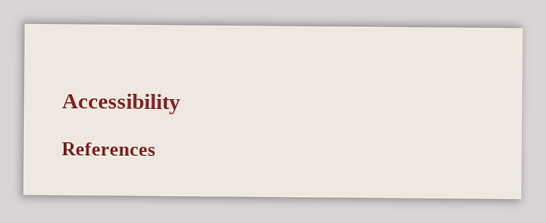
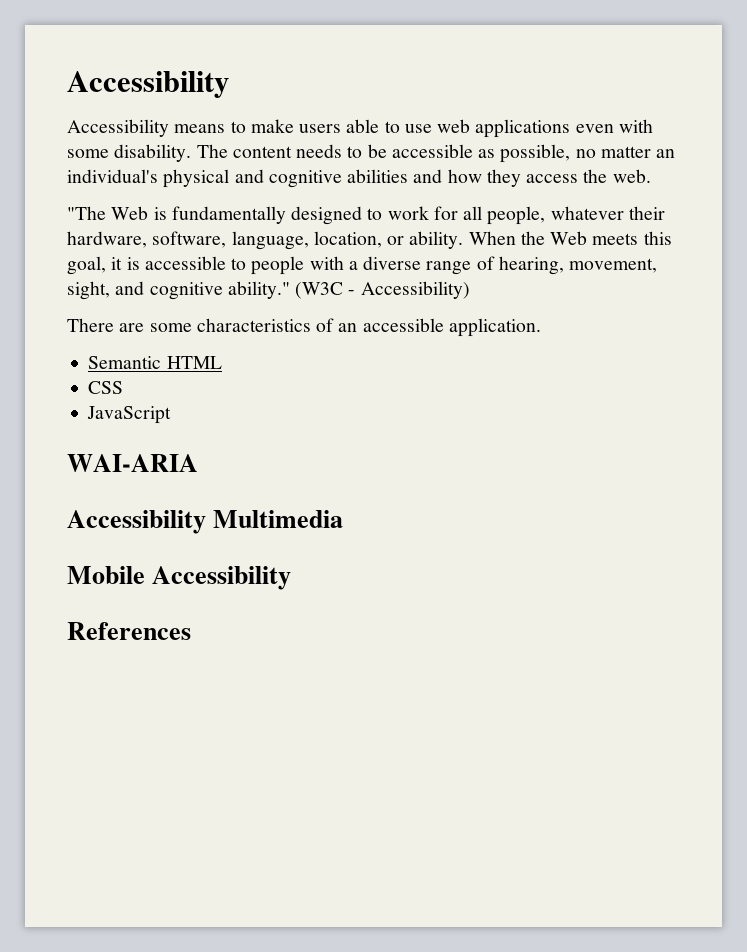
[61,93,181,115] Accessibility -> [67,71,229,98] [67,119,653,138] [67,144,676,163] [67,169,651,188] [67,206,665,225] [67,231,672,250] [67,256,658,275] [67,281,470,300] [67,318,541,337] [88,356,222,369] [88,381,124,394] [87,406,172,424] [67,454,198,472] [67,510,344,534] [67,566,292,590] Accessibility // Accessibility means to make users able to use web applications even with some disability. The content needs to be accessible as possible, no matter an individual's physical and cognitive abilities and how they access the web. // "The Web is fundamentally designed to work for all people, whatever their hardware, software, language, location, or ability. When the Web meets this goal, it is accessible to people with a diverse range of hearing, movement, sight, and cognitive ability." (W3C - Accessibility) // There are some characteristics of an accessible application. // Semantic HTML // CSS // JavaScript // WAI-ARIA // Accessibility Multimedia // Mobile Accessibility

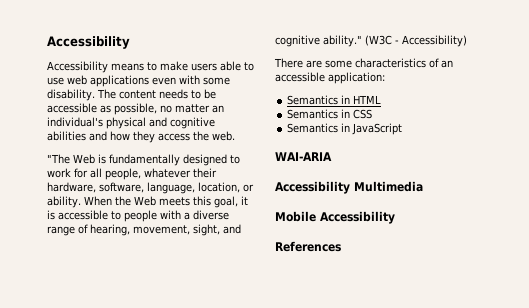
[448,318,541,337] [88,356,162,369] application. // Semantic -> [328,72,385,84] [287,95,351,105] application: // Semantics in
(222, 362) none -> [287,109,351,119] Semantics in
(124, 387) none -> [287,123,351,133] Semantics in

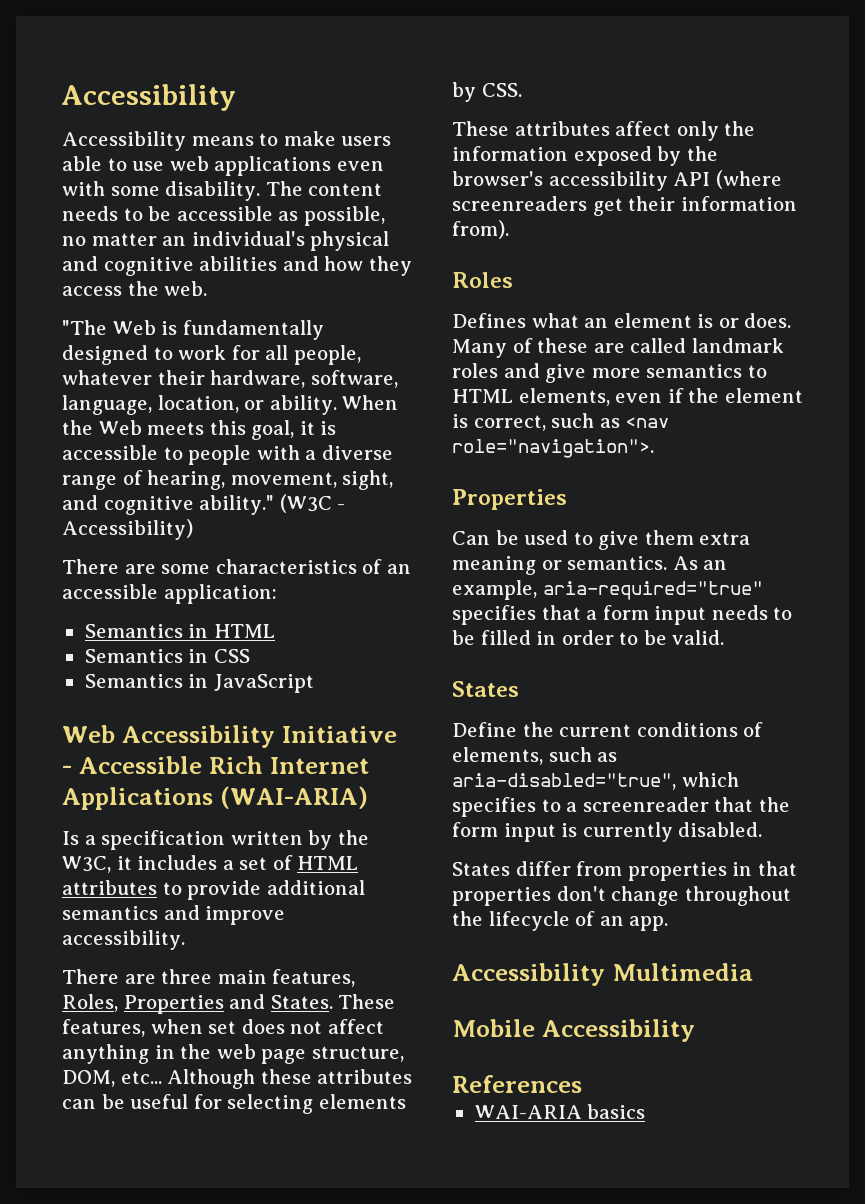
[275,152,332,161] WAI-ARIA -> [62,725,397,748] [62,756,369,774] [62,786,368,810] [62,830,369,850] [62,855,359,873] [62,880,365,900] [62,905,286,925] [62,930,185,950] [62,969,356,987] [62,994,396,1014] [62,1019,384,1037] [62,1044,404,1064] [62,1069,413,1089] [62,1094,406,1114] [452,82,522,102] [452,121,756,141] [452,146,718,166] [452,170,782,191] [452,196,797,216] [452,220,509,239] [452,272,513,288] [452,313,792,328] [452,338,784,358] [452,363,767,383] [452,388,803,406] [452,413,670,431] [452,439,654,458] [452,489,567,510] [452,530,751,550] [452,556,728,575] [452,580,763,600] [452,605,793,625] [452,630,725,645] [452,681,519,697] [452,722,764,737] [452,747,618,765] [452,772,739,790] [452,797,790,817] [452,822,763,842] [452,861,797,881] [452,886,791,906] [452,911,669,931] Web Accessibility Initiative - Accessible Rich Internet Applications (WAI-ARIA) // Is a specification written by the W3C, it includes a set of HTML attributes to provide additional semantics and improve accessibility. // There are three main features, Roles, Properties and States. These features, when set does not affect anything in the web page structure, DOM, etc... Although these attributes can be useful for selecting elements by CSS. // These attributes affect only the information exposed by the browser's accessibility API (where screenreaders get their information from). // Roles // Defines what an element is or does. Many of these are called landmark roles and give more semantics to HTML elements, even if the element is correct, such as <nav role="navigation">. // Properties // Can be used to give them extra meaning or semantics. As an example, aria-required="true" specifies that a form input needs to be filled in order to be valid. // States // Define the current conditions of elements, such as aria-disabled="true", which specifies to a screenreader that the form input is currently disabled. // States differ from properties in that properties don't change throughout the lifecycle of an app.
(341, 246) none -> [474,1104,646,1119] // WAI-ARIA basics

